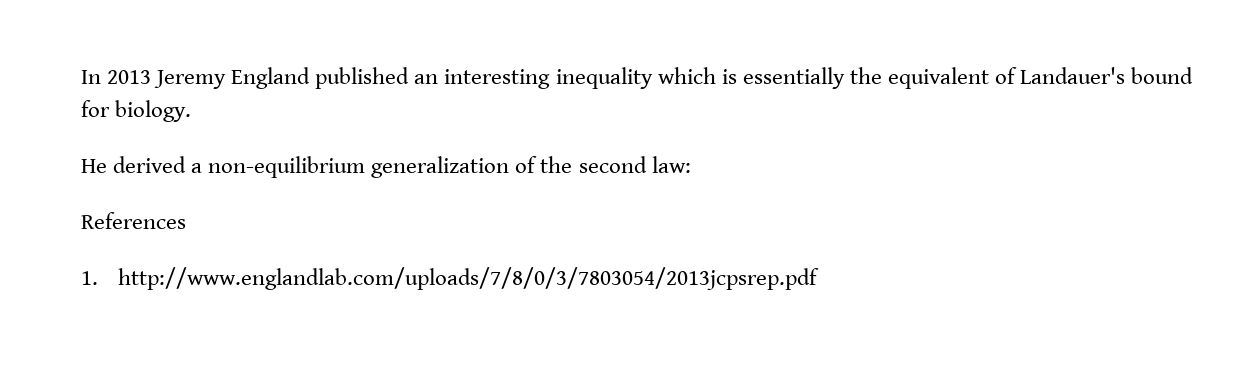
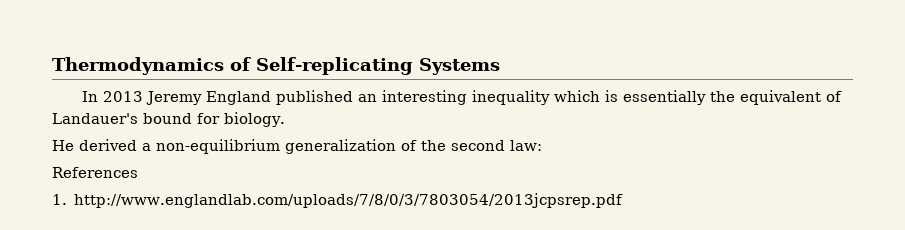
(81, 77) none -> [52,57,500,75] Thermodynamics of Self-replicating Systems //

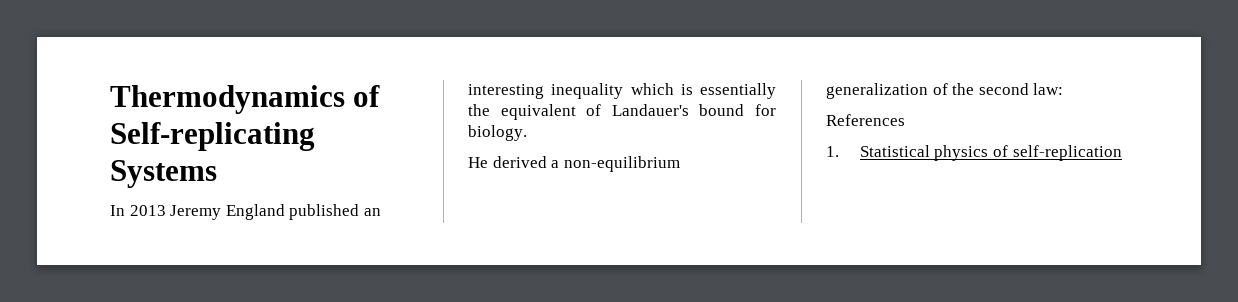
[74,193,624,208] http://www.englandlab.com/uploads/7/8/0/3/7803054/2013jcpsrep.pdf -> [859,145,1122,161] Statistical physics of self-replication

